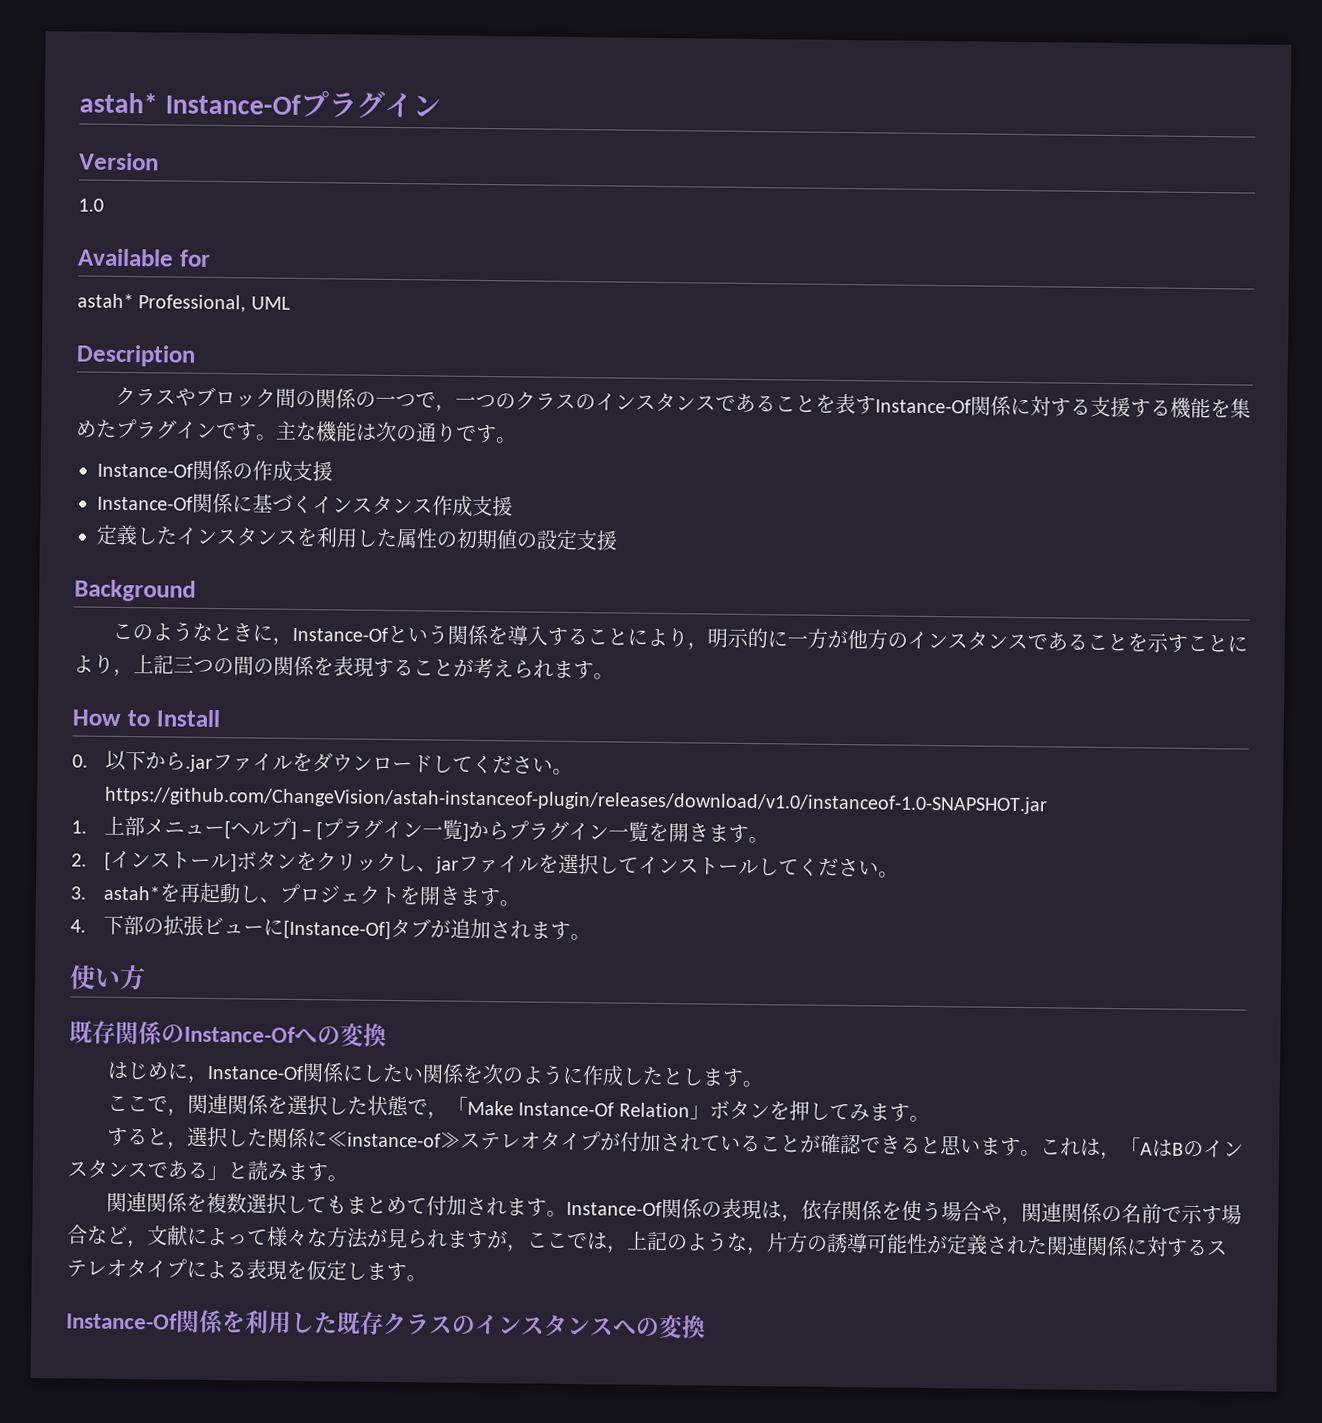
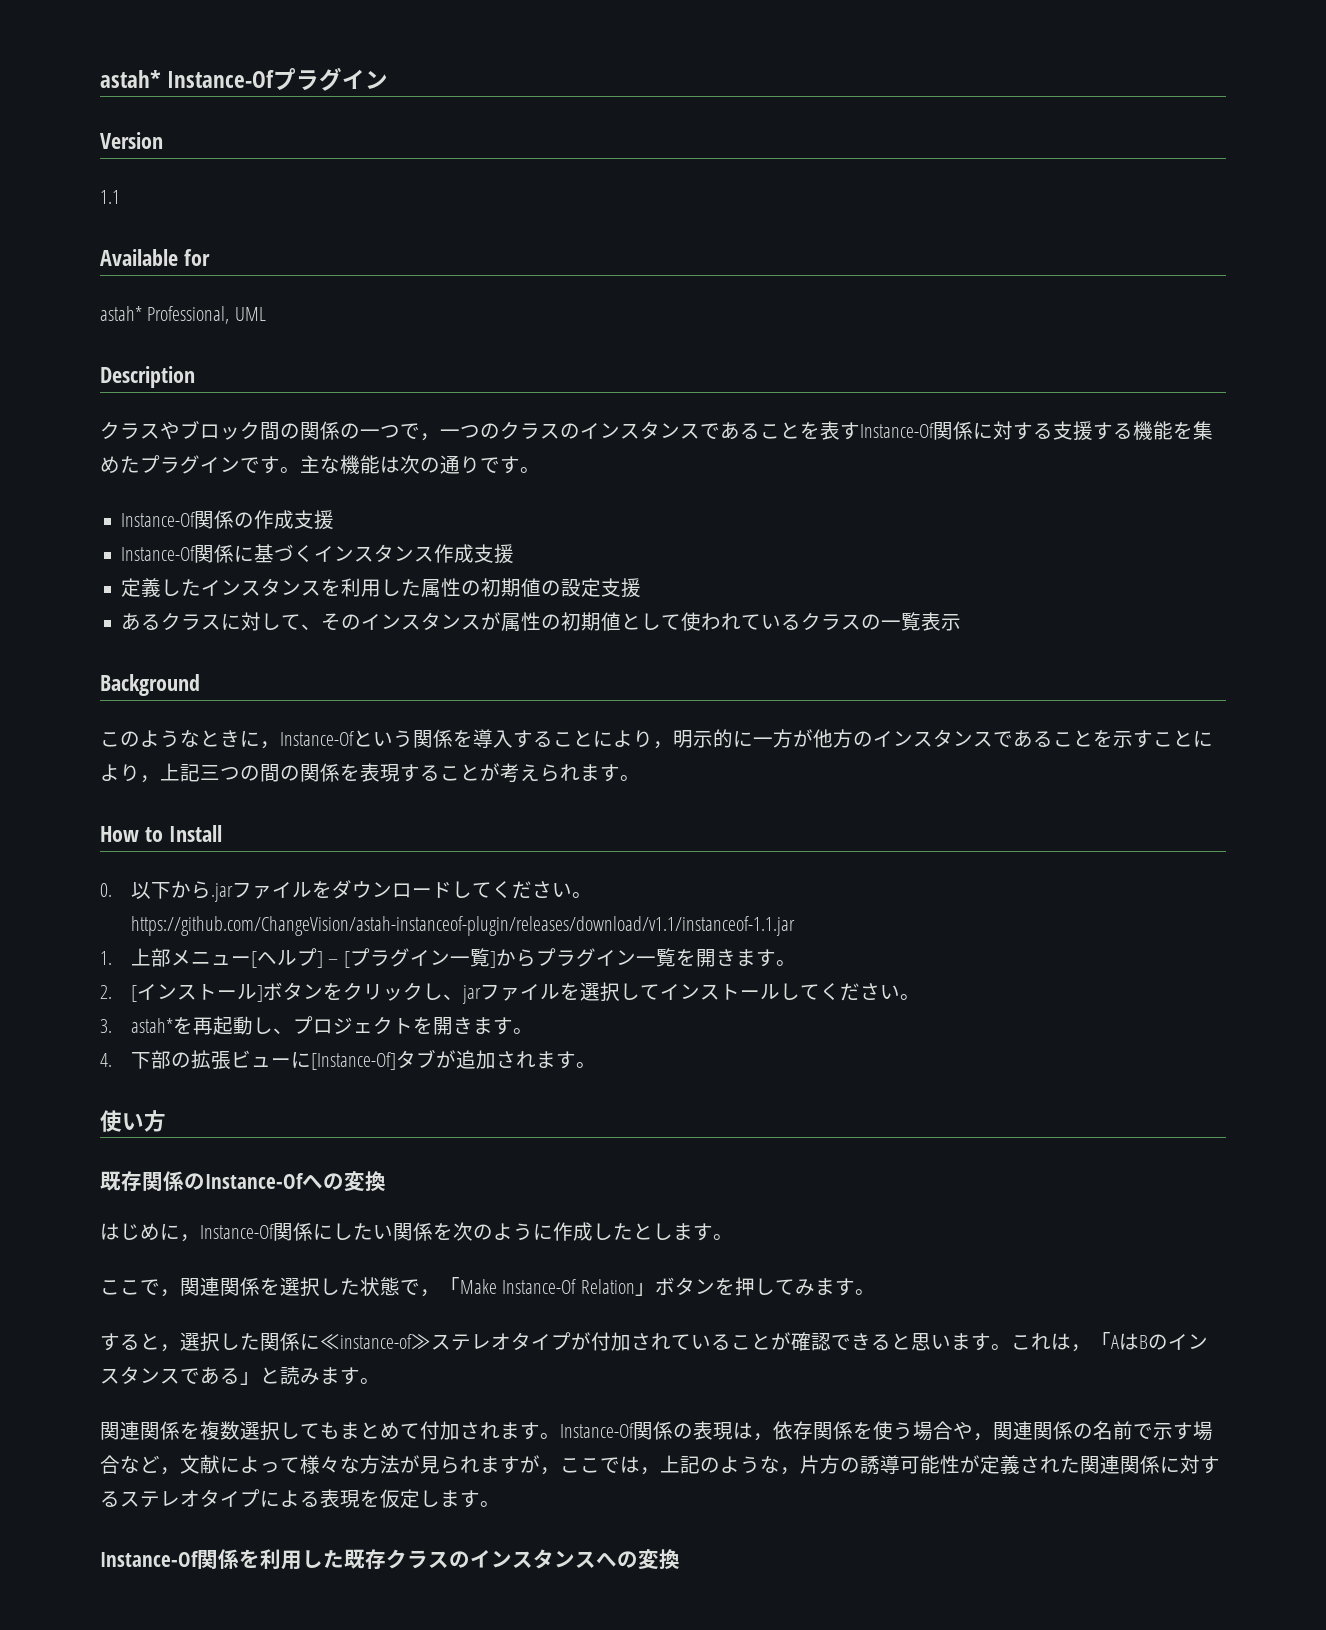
[78,198,104,212] 1.0 -> [100,190,120,204] 1.1
(618, 540) none -> [121,612,962,632] // あるクラスに対して、そのインスタンスが属性の初期値として使われているクラスの一覧表示
[103,786,1048,815] https://github.com/ChangeVision/astah-instanceof-plugin/releases/download/v1.0/instanceof-1.0-SNAPSHOT.jar -> [130,916,795,936] https://github.com/ChangeVision/astah-instanceof-plugin/releases/download/v1.1/instanceof-1.1.jar

